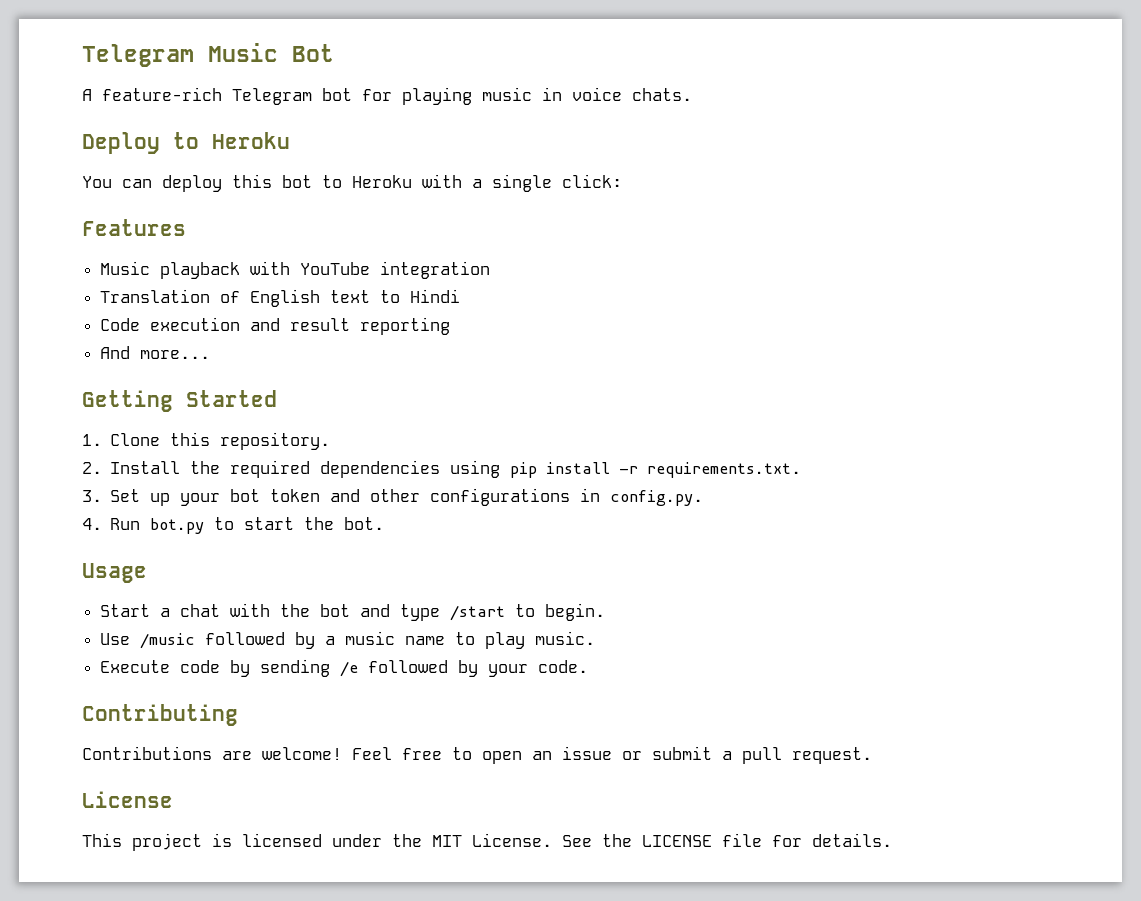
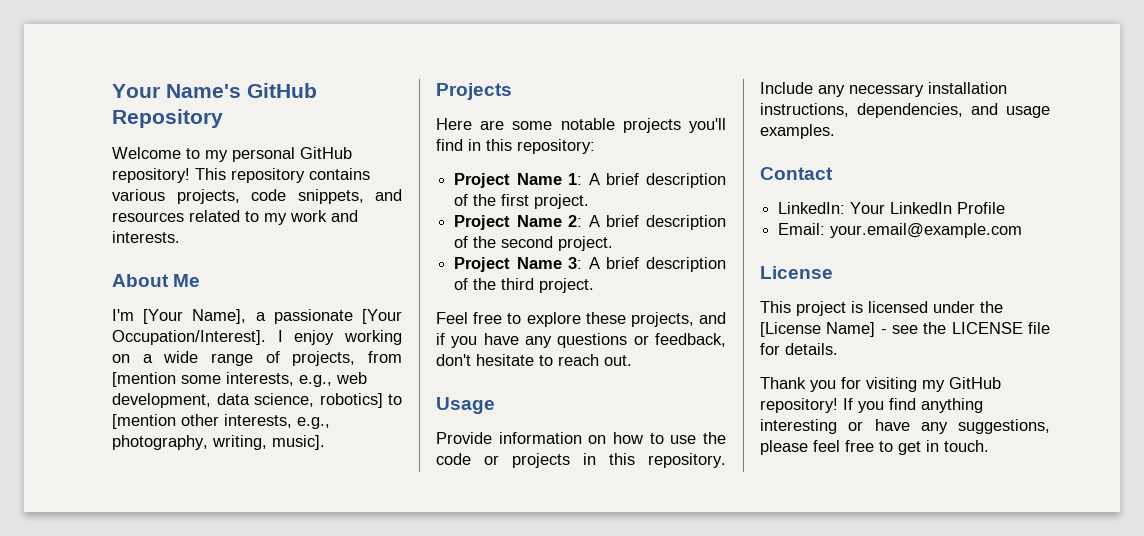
[82,43,334,67] [82,87,692,105] [82,132,290,154] [82,174,622,192] [82,219,186,236] [100,261,491,279] [100,289,461,307] [100,317,451,335] [100,346,211,359] [82,390,277,412] [82,432,331,450] [82,460,802,478] [82,488,704,506] [82,517,385,534] [82,563,147,583] [100,603,606,621] [100,631,596,649] [100,659,589,677] [82,704,238,726] [82,746,872,764] Telegram Music Bot // A feature-rich Telegram bot for playing music in voice chats. // Deploy to Heroku // You can deploy this bot to Heroku with a single click: // Features // Music playback with YouTube integration // Translation of English text to Hindi // Code execution and result reporting // And more... // Getting Started // 1. Clone this repository. // 2. Install the required dependencies using pip install -r requirements.txt. // 3. Set up your bot token and other configurations in config.py. // 4. Run bot.py to start the bot. // Usage // Start a chat with the bot and type /start to begin. // Use /music followed by a music name to play music. // Execute code by sending /e followed by your code. // Contributing // Contributions are welcome! Feel free to open an issue or submit a pull request. -> [112,83,317,98] [112,109,223,128] [112,147,352,162] [112,168,370,183] [112,189,402,204] [112,210,358,225] [112,231,180,243] [112,274,201,287] [112,309,402,324] [112,330,402,345] [112,351,402,366] [112,372,367,387] [112,393,402,408] [112,414,330,429] [112,435,325,450] [436,83,512,100] [436,118,726,133] [436,139,595,154] [454,173,726,188] [454,194,590,209] [454,215,726,230] [454,236,614,251] [454,257,726,272] [454,278,595,293] [436,312,726,327] [436,333,726,348] [436,354,632,366] [436,397,495,414] [436,432,726,444] [436,453,726,468] [760,82,1007,97] [760,103,1050,118] [760,124,835,139] [760,167,833,180] [778,202,1006,214] [778,223,1023,238] Your Name's GitHub Repository // Welcome to my personal GitHub repository! This repository contains various projects, code snippets, and resources related to my work and interests. // About Me // I'm [Your Name], a passionate [Your Occupation/Interest]. I enjoy working on a wide range of projects, from [mention some interests, e.g., web development, data science, robotics] to [mention other interests, e.g., photography, writing, music]. // Projects // Here are some notable projects you'll find in this repository: // Project Name 1: A brief description of the first project. // Project Name 2: A brief description of the second project. // Project Name 3: A brief description of the third project. // Feel free to explore these projects, and if you have any questions or feedback, don't hesitate to reach out. // Usage // Provide information on how to use the code or projects in this repository. Include any necessary installation instructions, dependencies, and usage examples. // Contact // LinkedIn: Your LinkedIn Profile // Email: your.email@example.com
[432,833,592,847] MIT License. See -> [760,322,918,337] [License Name] - see
(892, 840) none -> [760,377,1001,392] [760,398,983,413] [760,419,1050,434] [760,440,989,455] // Thank you for visiting my GitHub repository! If you find anything interesting or have any suggestions, please feel free to get in touch.

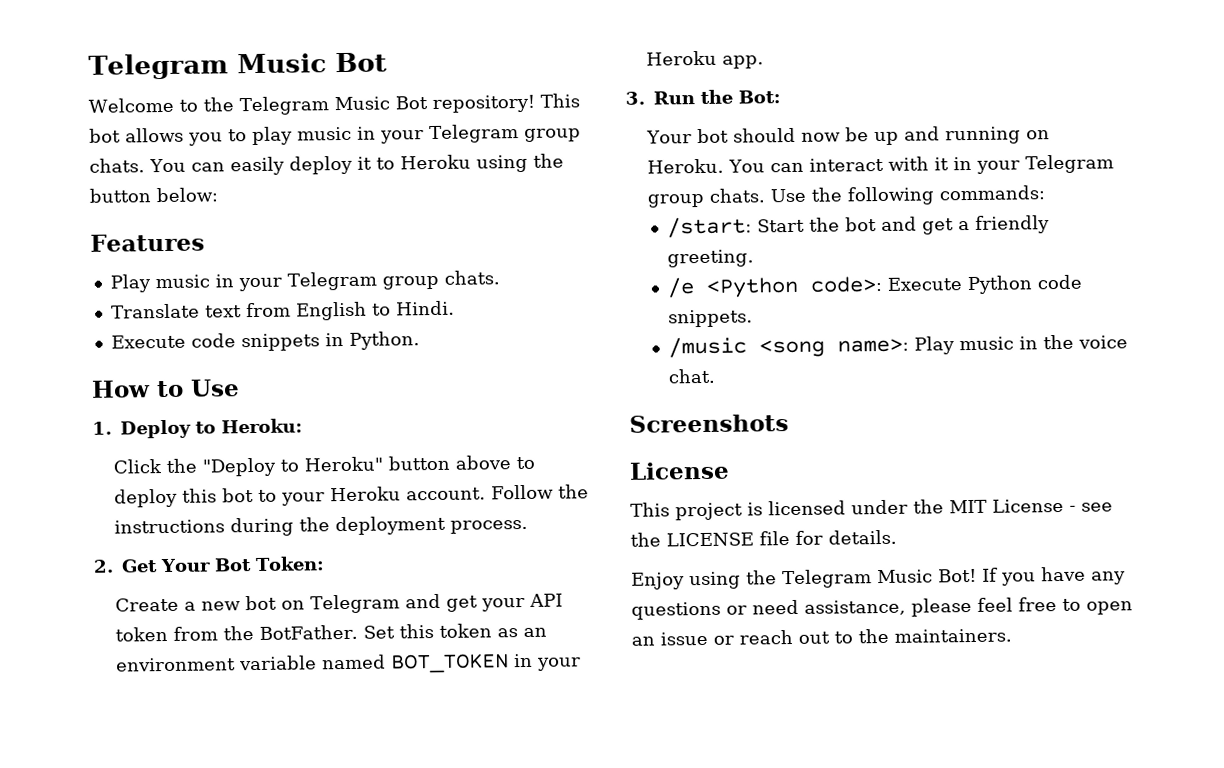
[112,83,317,98] [112,109,223,128] [112,147,352,162] [112,168,370,183] [112,189,402,204] [112,210,358,225] [112,231,180,243] [112,274,201,287] [112,309,402,324] [112,330,402,345] [112,351,402,366] [112,372,367,387] [112,393,402,408] [112,414,330,429] [112,435,325,450] [436,83,512,100] [436,118,726,133] [436,139,595,154] [454,173,726,188] [454,194,590,209] [454,215,726,230] [454,236,614,251] [454,257,726,272] [454,278,595,293] [436,312,726,327] [436,333,726,348] [436,354,632,366] [436,397,495,414] [436,432,726,444] [436,453,726,468] [760,82,1007,97] [760,103,1050,118] [760,124,835,139] [760,167,833,180] [778,202,1006,214] [778,223,1023,238] Your Name's GitHub Repository // Welcome to my personal GitHub repository! This repository contains various projects, code snippets, and resources related to my work and interests. // About Me // I'm [Your Name], a passionate [Your Occupation/Interest]. I enjoy working on a wide range of projects, from [mention some interests, e.g., web development, data science, robotics] to [mention other interests, e.g., photography, writing, music]. // Projects // Here are some notable projects you'll find in this repository: // Project Name 1: A brief description of the first project. // Project Name 2: A brief description of the second project. // Project Name 3: A brief description of the third project. // Feel free to explore these projects, and if you have any questions or feedback, don't hesitate to reach out. // Usage // Provide information on how to use the code or projects in this repository. Include any necessary installation instructions, dependencies, and usage examples. // Contact // LinkedIn: Your LinkedIn Profile // Email: your.email@example.com -> [88,52,387,80] [88,93,580,116] [89,124,581,146] [89,153,564,176] [89,187,218,203] [90,233,205,252] [109,270,500,293] [110,300,455,321] [110,331,420,352] [91,379,240,398] [92,418,303,439] [112,455,535,477] [113,484,589,508] [113,515,528,537] [93,556,325,573] [114,593,563,614] [114,623,548,642] [115,653,581,674] [645,50,764,69] [625,89,781,105] [645,126,1050,146] [646,154,1115,174] [646,185,1045,208] [667,215,1051,238] [667,249,755,268] [667,274,1083,298] [668,309,754,328] [668,334,1129,358] [668,368,716,384] [629,414,789,433] Telegram Music Bot // Welcome to the Telegram Music Bot repository! This bot allows you to play music in your Telegram group chats. You can easily deploy it to Heroku using the button below: // Features // Play music in your Telegram group chats. // Translate text from English to Hindi. // Execute code snippets in Python. // How to Use // 1. Deploy to Heroku: // Click the "Deploy to Heroku" button above to deploy this bot to your Heroku account. Follow the instructions during the deployment process. // 2. Get Your Bot Token: // Create a new bot on Telegram and get your API token from the BotFather. Set this token as an environment variable named BOT_TOKEN in your Heroku app. // 3. Run the Bot: // Your bot should now be up and running on Heroku. You can interact with it in your Telegram group chats. Use the following commands: // /start: Start the bot and get a friendly greeting. // /e <Python code>: Execute Python code snippets. // /music <song name>: Play music in the voice chat. // Screenshots
[760,322,876,337] [License Name] -> [949,498,1064,514] MIT License
[760,377,1001,392] [760,398,983,413] [760,419,1050,434] [760,440,989,455] Thank you for visiting my GitHub repository! If you find anything interesting or have any suggestions, please feel free to get in touch. -> [631,566,1126,590] [631,597,1133,620] [631,628,1012,646] Enjoy using the Telegram Music Bot! If you have any questions or need assistance, please feel free to open an issue or reach out to the maintainers.

